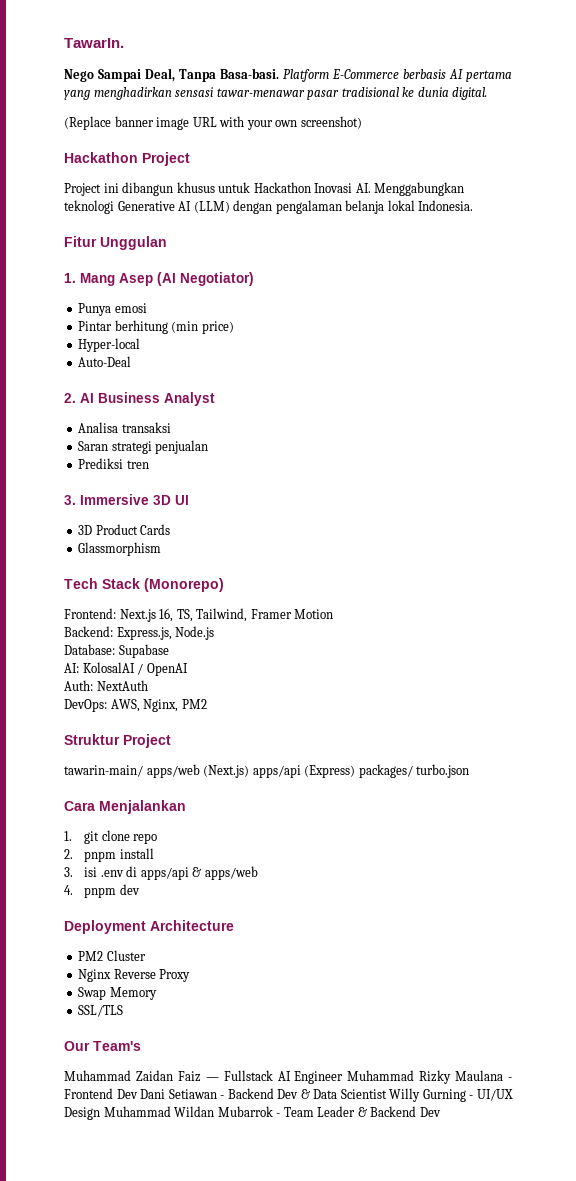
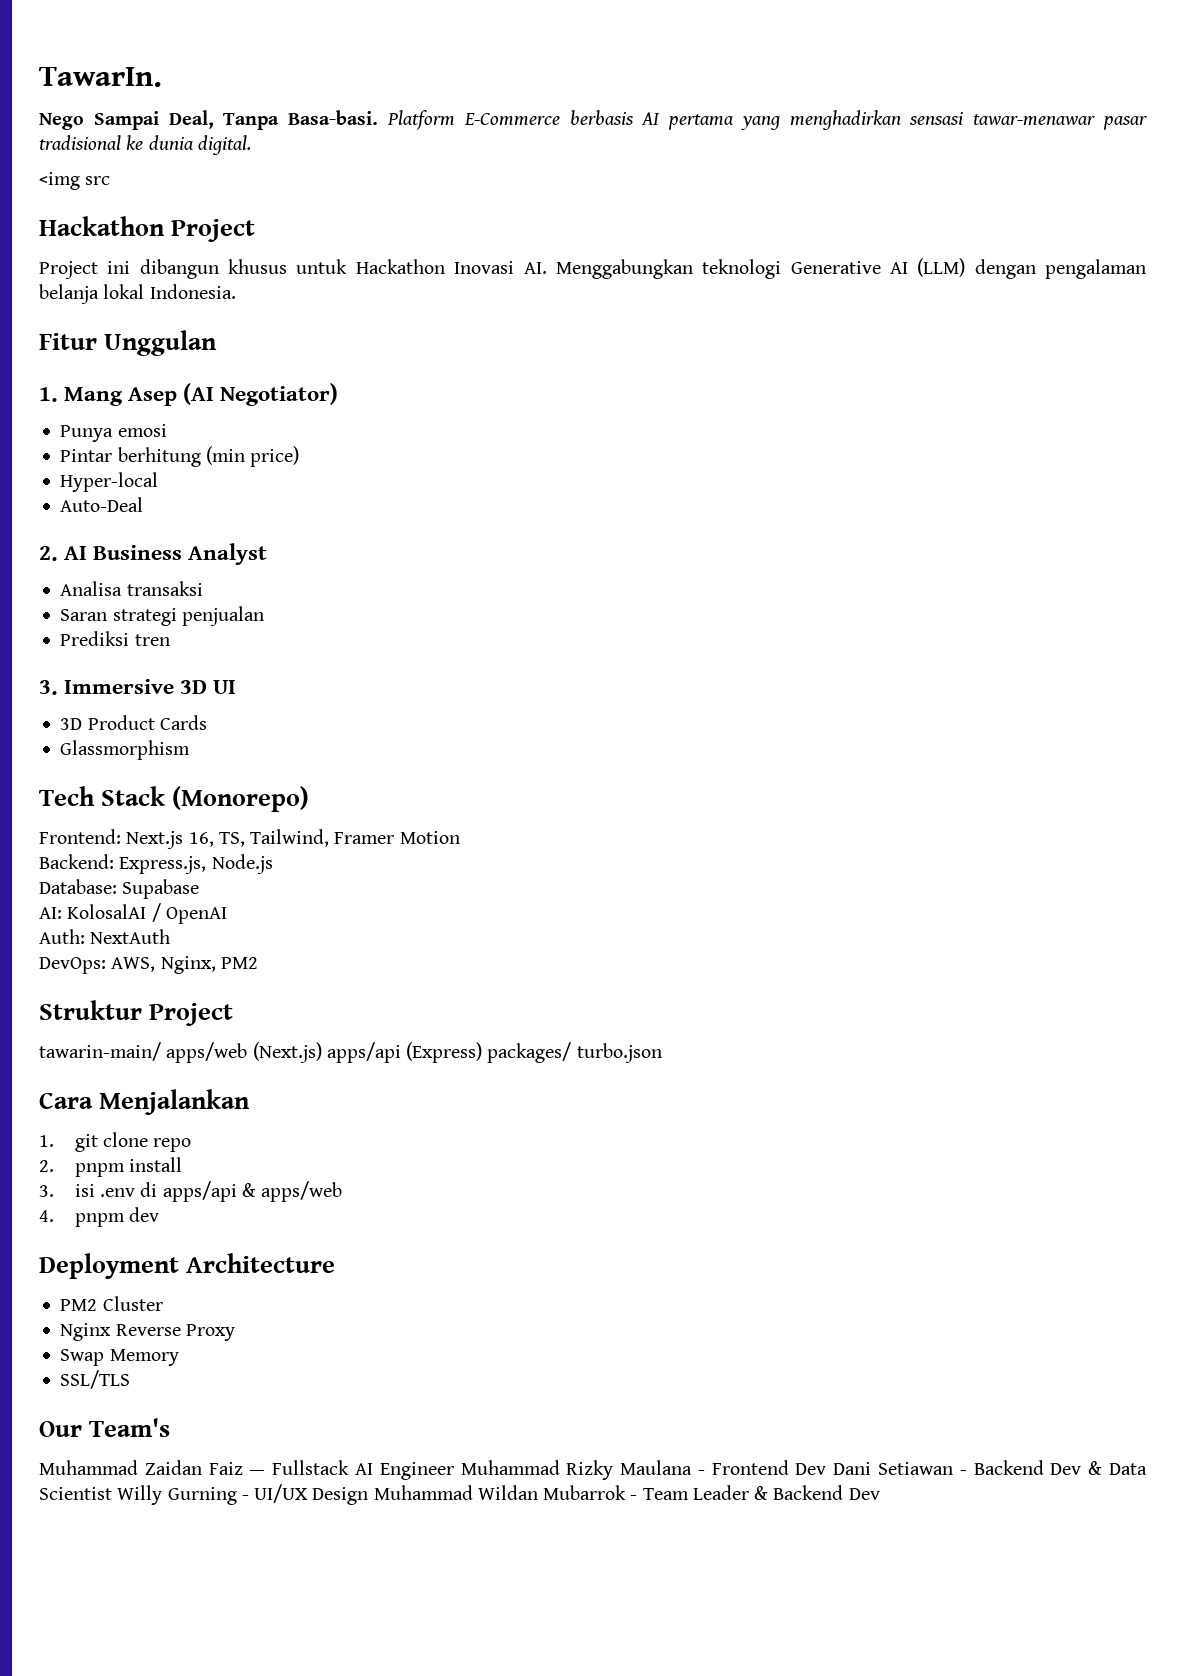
[64,116,362,130] (Replace banner image URL with your own screenshot) -> [39,172,111,190] <img src

